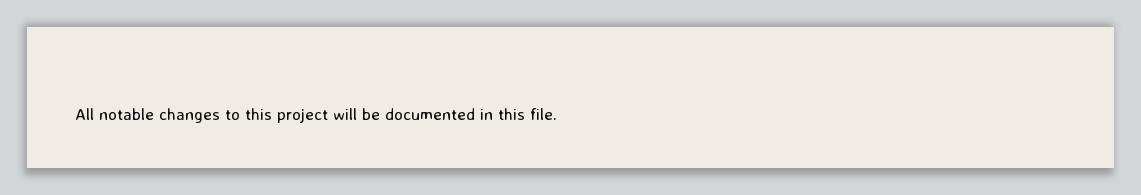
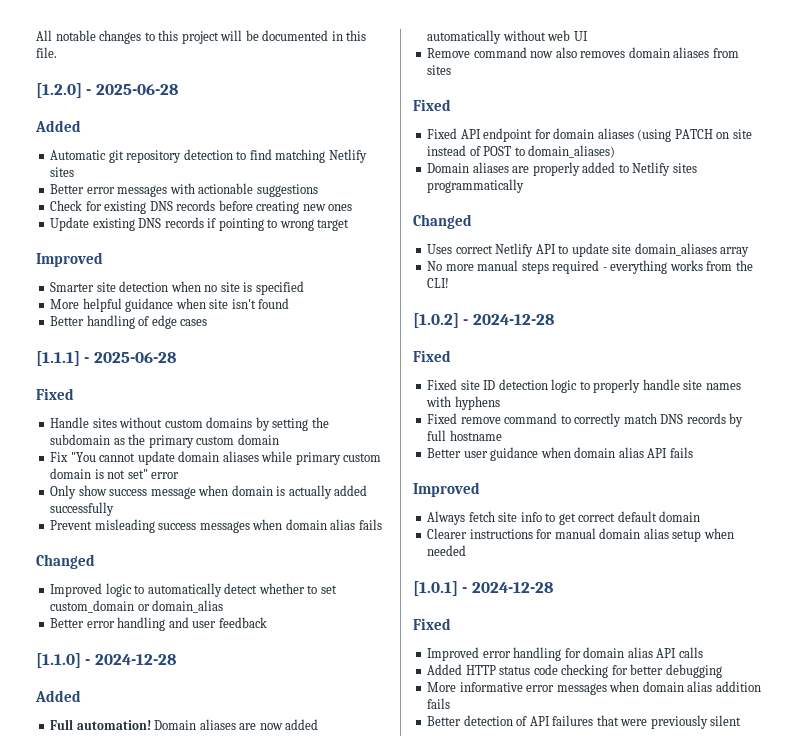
(557, 114) none -> [36,83,178,98] [35,120,81,132] [50,149,367,163] [50,167,75,177] [50,183,318,197] [50,200,353,214] [50,217,350,231] [36,252,103,267] [50,281,304,295] [50,298,290,312] [50,315,208,329] [36,351,176,366] [36,388,74,400] [50,417,329,431] [50,434,279,448] [50,451,382,465] [50,468,180,479] [50,485,368,499] [50,502,115,516] [50,519,382,533] [36,554,95,569] [50,583,337,597] [50,600,224,613] [50,617,267,631] [36,653,176,668] [35,690,81,702] [50,719,319,730] [427,30,588,44] [427,47,739,58] [427,65,452,75] [413,99,451,111] [427,128,752,142] [427,145,616,158] [427,162,697,176] [427,179,525,193] [413,214,472,229] [427,243,750,257] [427,260,753,274] [427,278,450,288] [413,313,554,328] [413,350,451,362] [427,379,741,393] [426,396,500,410] [427,413,744,427] [427,430,502,441] [427,447,693,461] [413,482,480,497] [427,511,701,525] [427,528,734,542] [427,545,467,556] [413,581,553,596] [413,618,451,630] [427,647,703,661] [427,664,722,678] [427,681,761,695] [427,698,451,709] [427,715,742,729] // [1.2.0] - 2025-06-28 // Added // Automatic git repository detection to find matching Netlify sites // Better error messages with actionable suggestions // Check for existing DNS records before creating new ones // Update existing DNS records if pointing to wrong target // Improved // Smarter site detection when no site is specified // More helpful guidance when site isn't found // Better handling of edge cases // [1.1.1] - 2025-06-28 // Fixed // Handle sites without custom domains by setting the subdomain as the primary custom domain // Fix "You cannot update domain aliases while primary custom domain is not set" error // Only show success message when domain is actually added successfully // Prevent misleading success messages when domain alias fails // Changed // Improved logic to automatically detect whether to set custom_domain or domain_alias // Better error handling and user feedback // [1.1.0] - 2024-12-28 // Added // Full automation! Domain aliases are now added automatically without web UI // Remove command now also removes domain aliases from sites // Fixed // Fixed API endpoint for domain aliases (using PATCH on site instead of POST to domain_aliases) // Domain aliases are properly added to Netlify sites programmatically // Changed // Uses correct Netlify API to update site domain_aliases array // No more manual steps required - everything works from the CLI! // [1.0.2] - 2024-12-28 // Fixed // Fixed site ID detection logic to properly handle site names with hyphens // Fixed remove command to correctly match DNS records by full hostname // Better user guidance when domain alias API fails // Improved // Always fetch site info to get correct default domain // Clearer instructions for manual domain alias setup when needed // [1.0.1] - 2024-12-28 // Fixed // Improved error handling for domain alias API calls // Added HTTP status code checking for better debugging // More informative error messages when domain alias addition fails // Better detection of API failures that were previously silent

